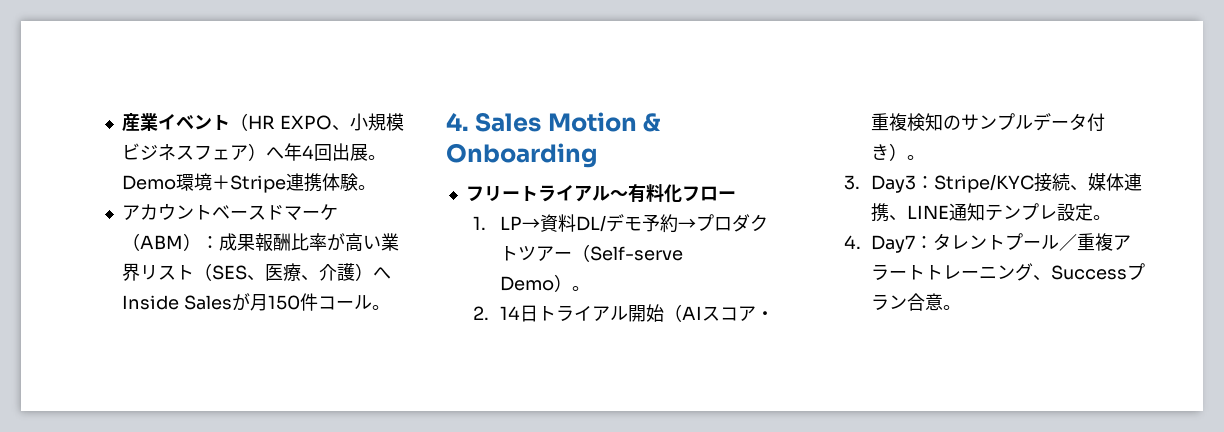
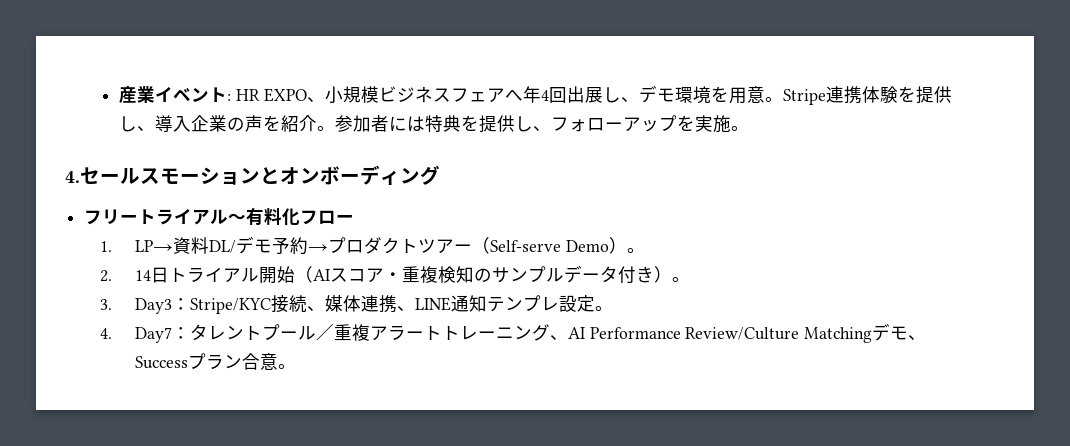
[229,113,248,131] （ -> [227,94,232,101] :
[247,143,266,161] ） -> (505, 95) none
[367,155,386,160] [121,173,376,193] [121,203,338,221] [121,233,399,252] [121,263,391,281] [121,293,390,311] [446,112,662,132] [446,143,597,168] 。Demo環境＋Stripe連携体験。 // アカウントベースドマーケ（ABM）：成果報酬比率が高い業界リスト（SES、医療、介護）へInside Salesが月150件コール。 // 4. Sales Motion & Onboarding -> [602,85,952,105] [119,115,750,133] [65,165,440,185] し、デモ環境を用意。Stripe連携体験を提供し、導入企業の声を紹介。参加者には特典を提供し、フォローアップを実施。 // 4.セールスモーションとオンボーディング
(1052, 278) none -> [567,323,926,343] AI Performance Review/Culture Matchingデモ、

